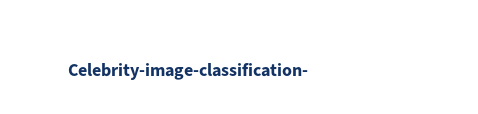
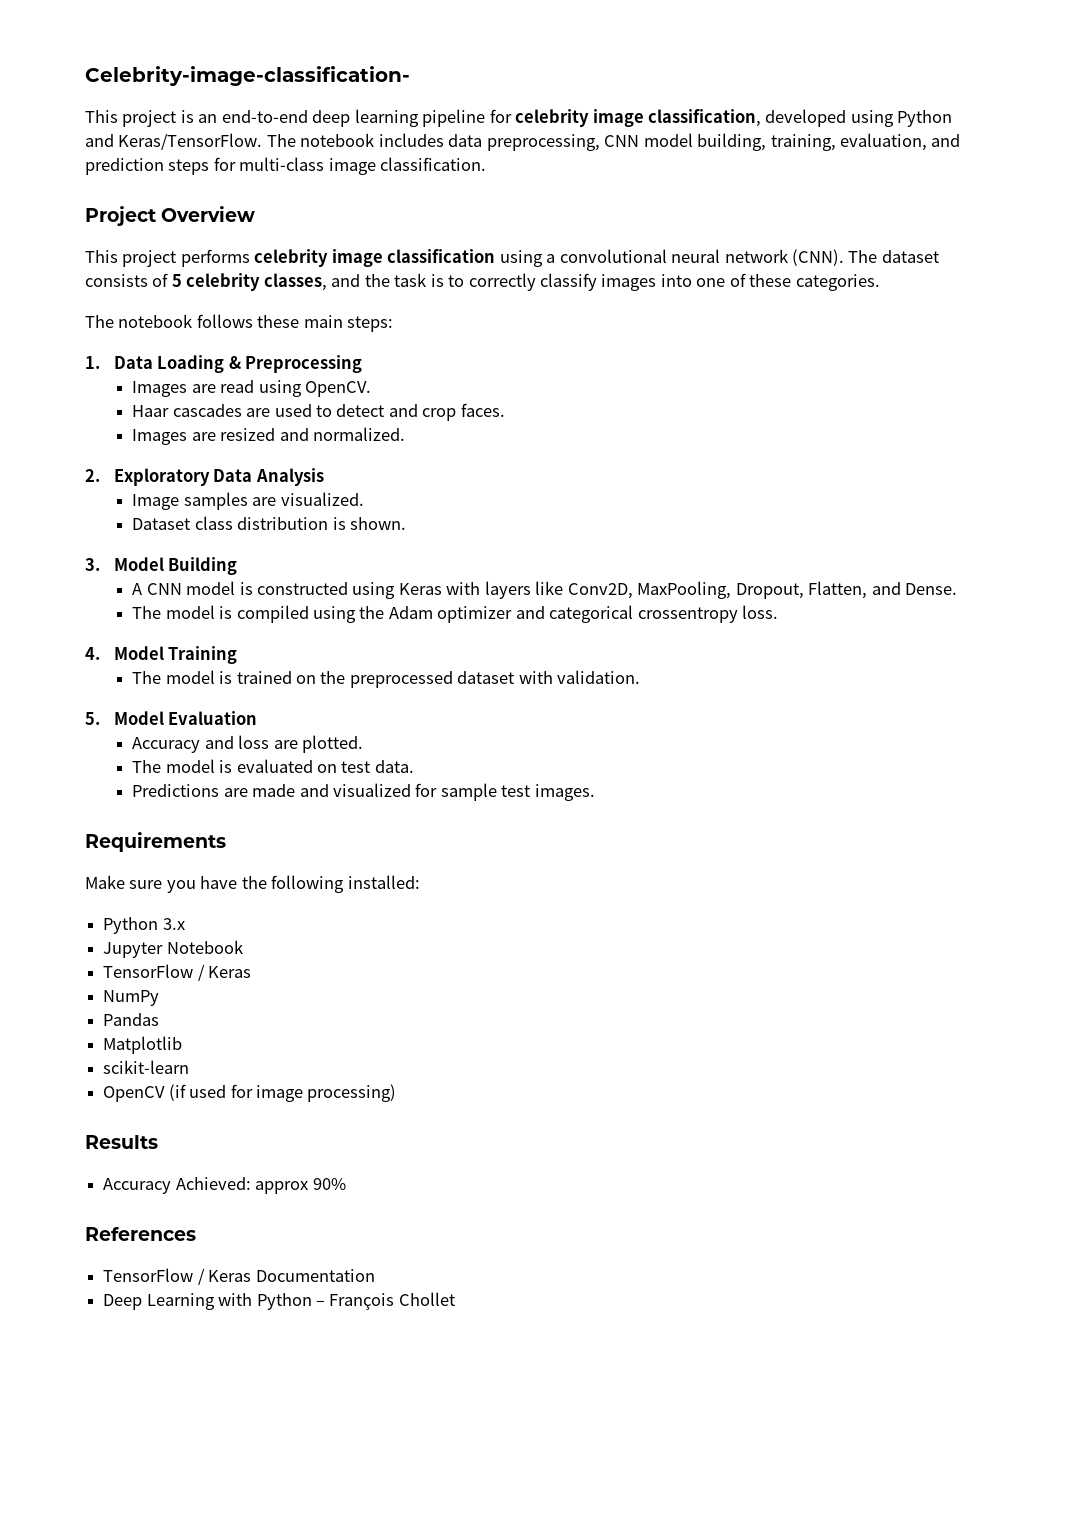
(308, 71) none -> [85,109,953,127] [85,133,961,151] [85,157,487,175] [85,206,256,226] [85,249,939,267] [85,273,880,291] [85,314,394,332] [85,355,363,373] [132,380,371,397] [132,403,505,421] [132,427,405,445] [85,468,324,486] [132,492,364,510] [132,516,406,530] [85,557,238,575] [132,581,957,599] [132,605,779,623] [85,646,238,664] [132,670,641,688] [85,711,258,725] [132,735,363,753] [132,759,414,773] [132,783,595,801] [85,832,226,852] [85,875,420,893] [103,917,185,934] [103,940,243,958] [103,964,252,981] [103,990,160,1006] [103,1013,160,1026] [103,1036,183,1054] [103,1060,190,1074] [103,1084,397,1102] [85,1135,158,1149] [103,1177,346,1194] [85,1227,196,1241] [103,1268,375,1285] [103,1292,455,1310] // This project is an end-to-end deep learning pipeline for celebrity image classification, developed using Python and Keras/TensorFlow. The notebook includes data preprocessing, CNN model building, training, evaluation, and prediction steps for multi-class image classification. // Project Overview // This project performs celebrity image classification using a convolutional neural network (CNN). The dataset consists of 5 celebrity classes, and the task is to correctly classify images into one of these categories. // The notebook follows these main steps: // 1. Data Loading & Preprocessing // Images are read using OpenCV. // Haar cascades are used to detect and crop faces. // Images are resized and normalized. // 2. Exploratory Data Analysis // Image samples are visualized. // Dataset class distribution is shown. // 3. Model Building // A CNN model is constructed using Keras with layers like Conv2D, MaxPooling, Dropout, Flatten, and Dense. // The model is compiled using the Adam optimizer and categorical crossentropy loss. // 4. Model Training // The model is trained on the preprocessed dataset with validation. // 5. Model Evaluation // Accuracy and loss are plotted. // The model is evaluated on test data. // Predictions are made and visualized for sample test images. // Requirements // Make sure you have the following installed: // Python 3.x // Jupyter Notebook // TensorFlow / Keras // NumPy // Pandas // Matplotlib // scikit-learn // OpenCV (if used for image processing) // Results // Accuracy Achieved: approx 90% // References // TensorFlow / Keras Documentation // Deep Learning with Python – François Chollet

